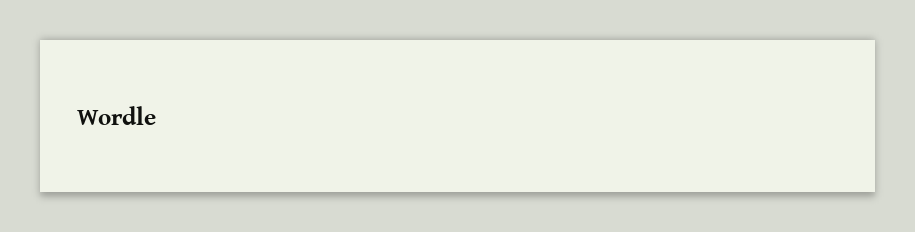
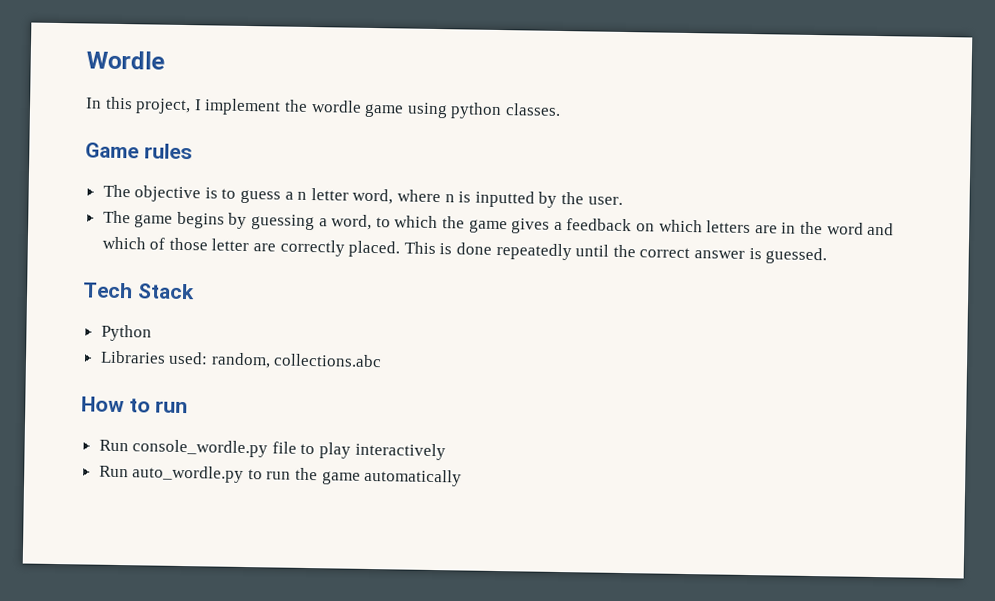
(156, 115) none -> [85,96,561,120] [85,142,193,160] [102,184,623,208] [102,210,895,236] [101,236,828,265] [82,282,195,300] [100,324,152,342] [99,350,383,369] [81,396,189,414] [98,439,446,461] [98,465,463,487] // In this project, I implement the wordle game using python classes. // Game rules // The objective is to guess a n letter word, where n is inputted by the user. // The game begins by guessing a word, to which the game gives a feedback on which letters are in the word and which of those letter are correctly placed. This is done repeatedly until the correct answer is guessed. // Tech Stack // Python // Libraries used: random, collections.abc // How to run // Run console_wordle.py file to play interactively // Run auto_wordle.py to run the game automatically

